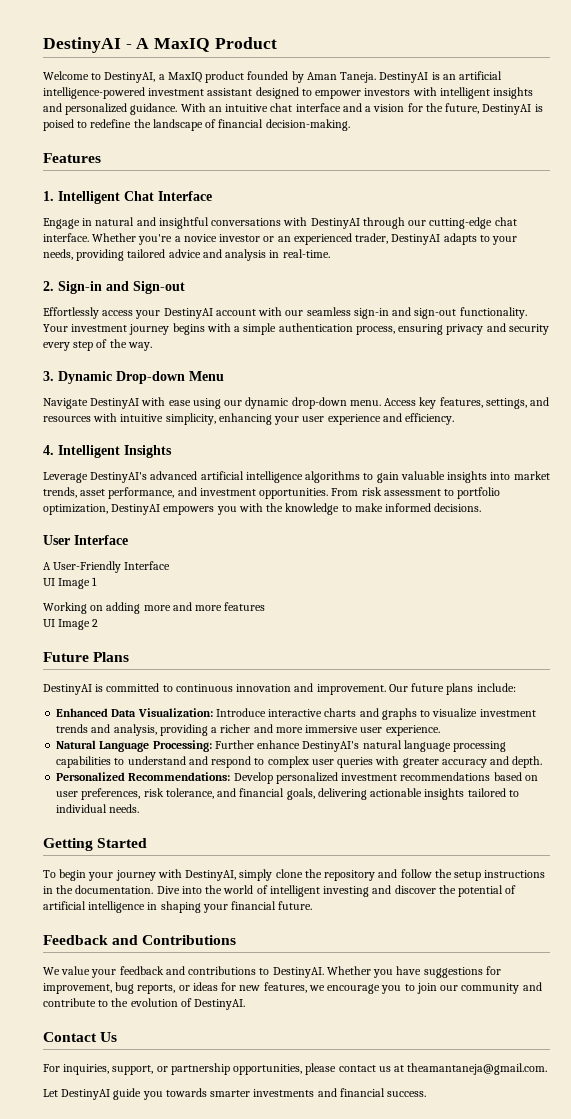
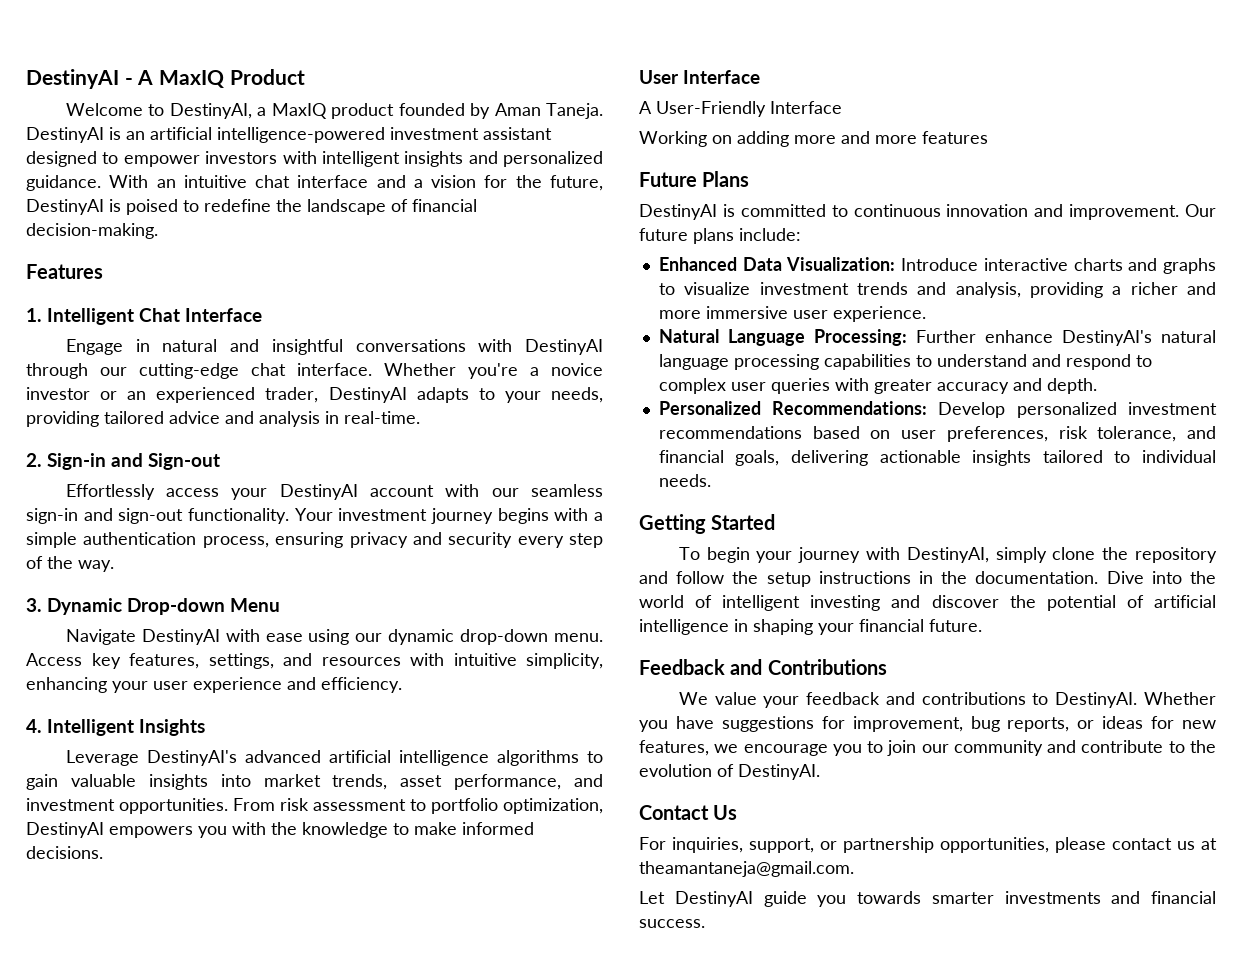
[43,577,98,589] // UI Image 1 -> (842, 107) none
[43,619,99,630] // UI Image 2 -> (988, 137) none

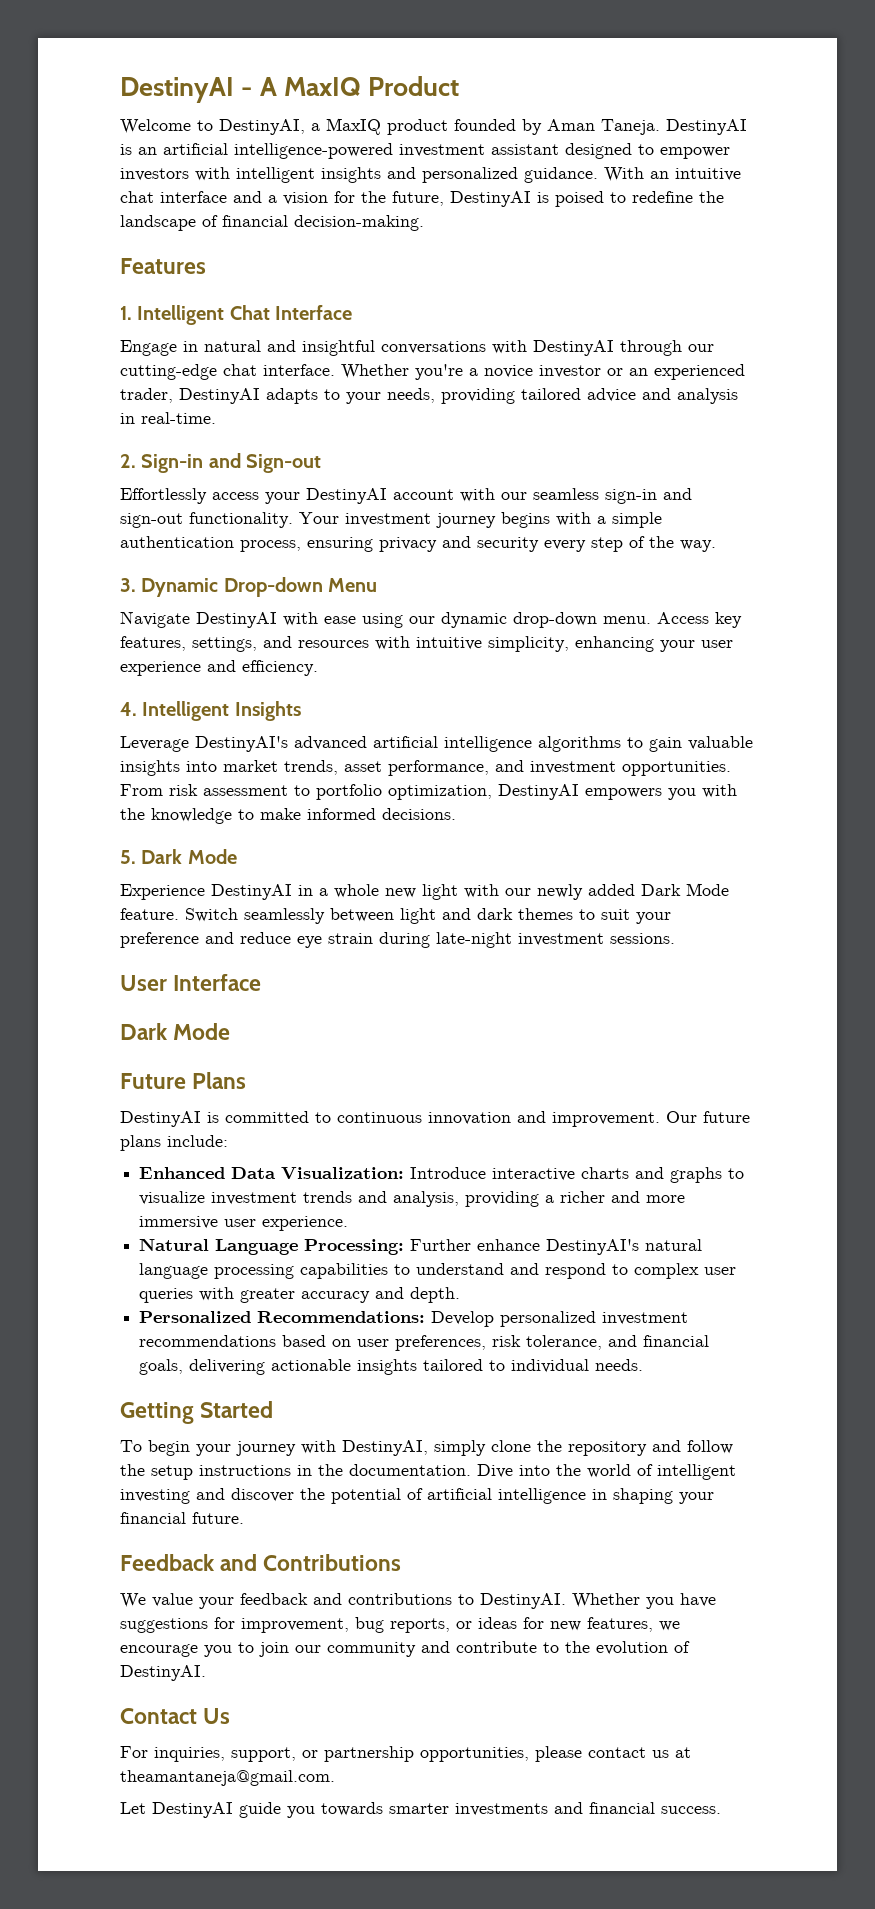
[639,70,761,84] [639,101,842,117] [639,131,988,147] User Interface // A User-Friendly Interface // Working on adding more and more features -> [120,849,237,864] [120,883,729,900] [120,908,671,924] [120,932,675,948] [120,974,262,991] [120,1023,231,1040] 5. Dark Mode // Experience DestinyAI in a whole new light with our newly added Dark Mode feature. Switch seamlessly between light and dark themes to suit your preference and reduce eye strain during late-night investment sessions. // User Interface // Dark Mode

